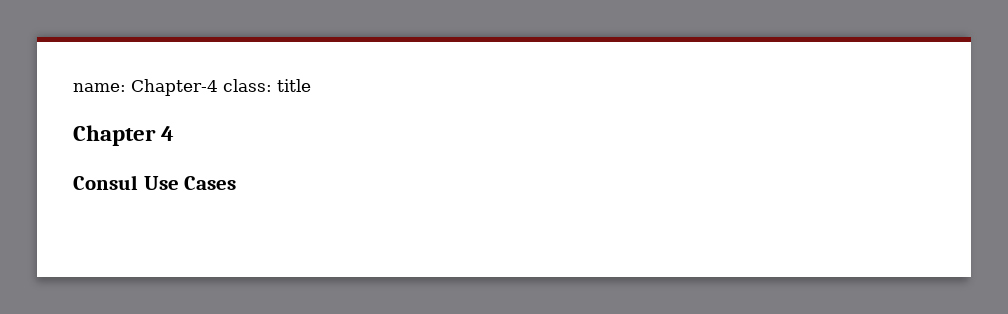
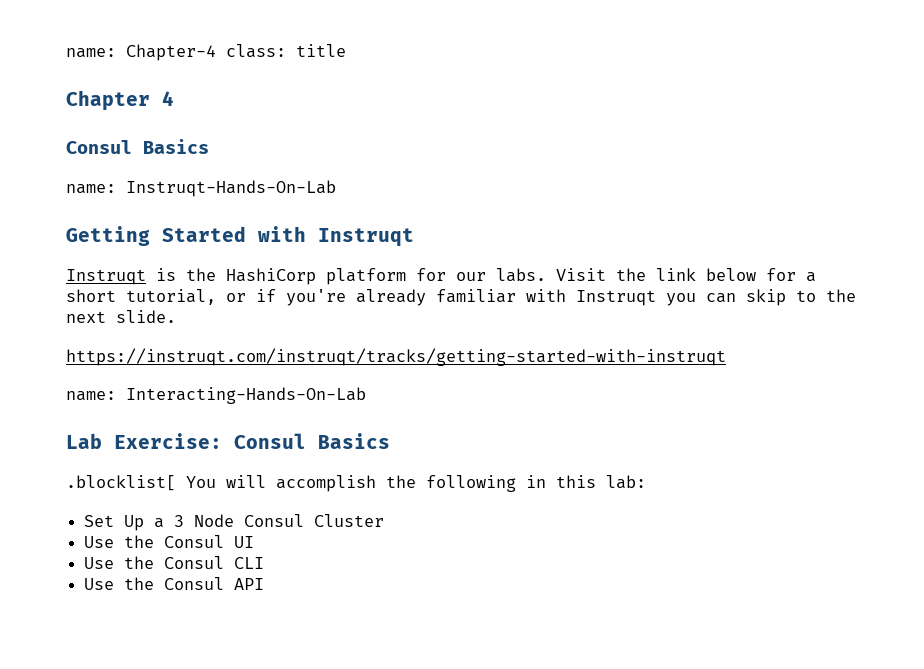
[143,176,237,190] Use Cases -> [143,139,209,154] [66,180,336,197] [66,226,414,247] [66,268,816,285] [66,289,856,306] [66,310,176,323] [66,348,726,366] [66,387,366,404] [66,433,390,449] [66,475,646,492] [84,514,385,531] [84,535,255,548] [84,556,265,569] [84,577,265,590] Basics // name: Instruqt-Hands-On-Lab // Getting Started with Instruqt // Instruqt is the HashiCorp platform for our labs. Visit the link below for a short tutorial, or if you're already familiar with Instruqt you can skip to the next slide. // https://instruqt.com/instruqt/tracks/getting-started-with-instruqt // name: Interacting-Hands-On-Lab // Lab Exercise: Consul Basics // .blocklist[ You will accomplish the following in this lab: // Set Up a 3 Node Consul Cluster // Use the Consul UI // Use the Consul CLI // Use the Consul API

